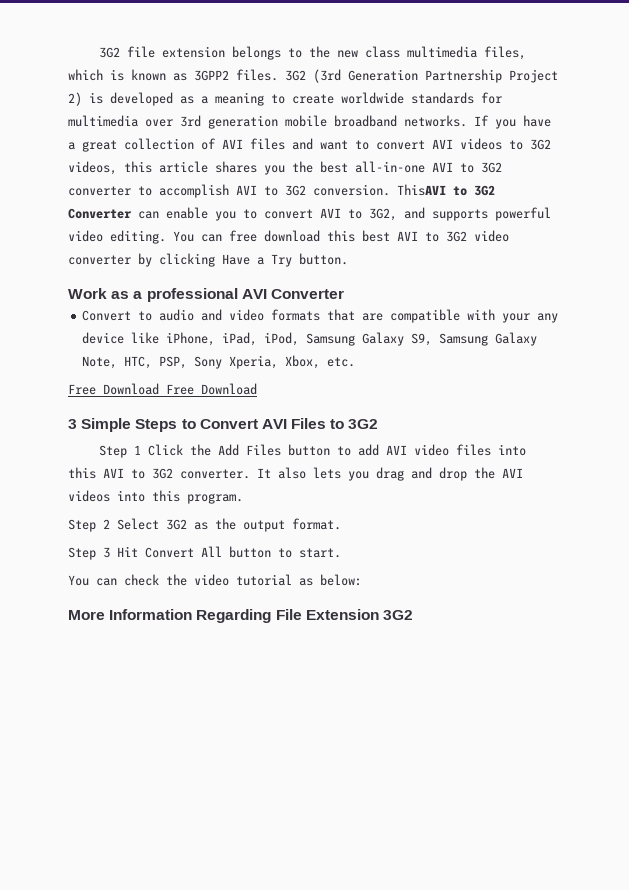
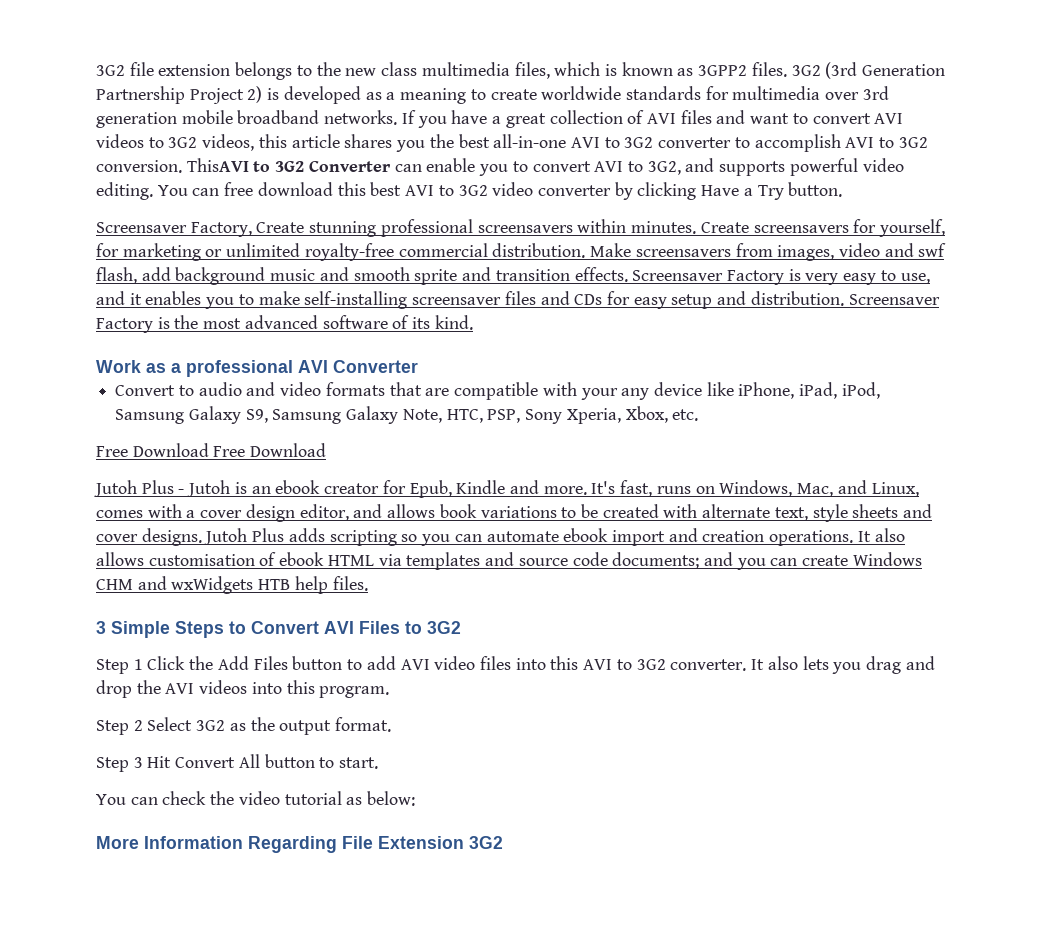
(348, 259) none -> [96,219,945,237] [96,243,947,261] [96,267,930,285] [96,291,940,309] [96,315,473,333] // Screensaver Factory, Create stunning professional screensavers within minutes. Create screensavers for yourself, for marketing or unlimited royalty-free commercial distribution. Make screensavers from images, video and swf flash, add background music and smooth sprite and transition effects. Screensaver Factory is very easy to use, and it enables you to make self-installing screensaver files and CDs for easy setup and distribution. Screensaver Factory is the most advanced software of its kind.
(257, 389) none -> [94,480,919,498] [96,504,933,522] [96,528,905,546] [96,552,922,570] [96,576,368,594] // Jutoh Plus - Jutoh is an ebook creator for Epub, Kindle and more. It's fast, runs on Windows, Mac, and Linux, comes with a cover design editor, and allows book variations to be created with alternate text, style sheets and cover designs. Jutoh Plus adds scripting so you can automate ebook import and creation operations. It also allows customisation of ebook HTML via templates and source code documents; and you can create Windows CHM and wxWidgets HTB help files.

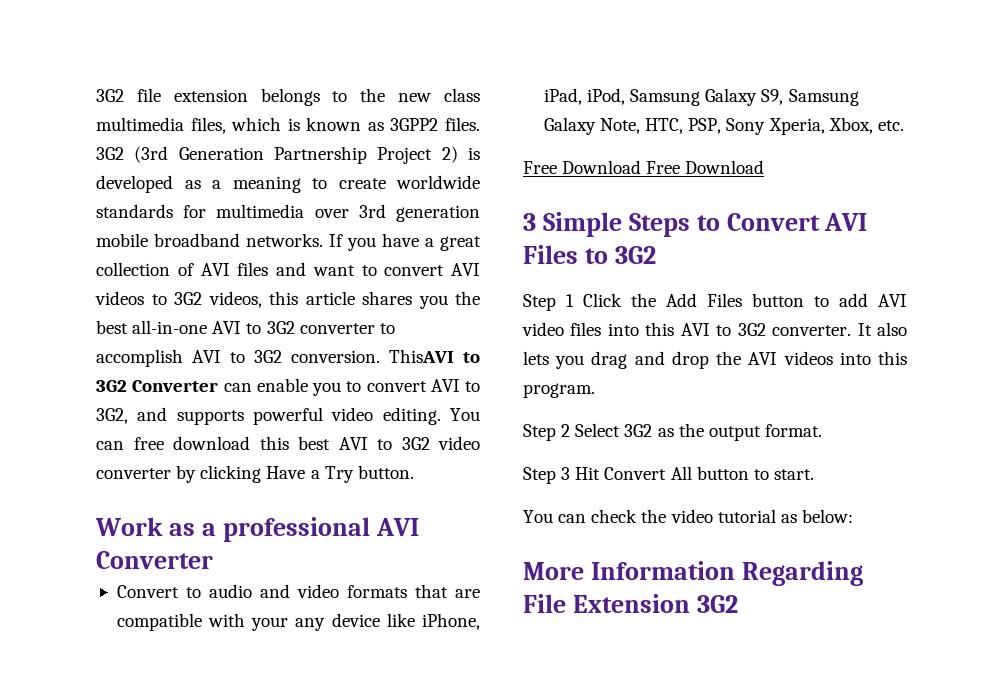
[96,219,945,237] [96,243,947,261] [96,267,930,285] [96,291,940,309] [96,315,473,333] // Screensaver Factory, Create stunning professional screensavers within minutes. Create screensavers for yourself, for marketing or unlimited royalty-free commercial distribution. Make screensavers from images, video and swf flash, add background music and smooth sprite and transition effects. Screensaver Factory is very easy to use, and it enables you to make self-installing screensaver files and CDs for easy setup and distribution. Screensaver Factory is the most advanced software of its kind. -> (414, 472) none
[94,480,919,498] [96,504,933,522] [96,528,905,546] [96,552,922,570] [96,576,368,594] // Jutoh Plus - Jutoh is an ebook creator for Epub, Kindle and more. It's fast, runs on Windows, Mac, and Linux, comes with a cover design editor, and allows book variations to be created with alternate text, style sheets and cover designs. Jutoh Plus adds scripting so you can automate ebook import and creation operations. It also allows customisation of ebook HTML via templates and source code documents; and you can create Windows CHM and wxWidgets HTB help files. -> (765, 167) none

